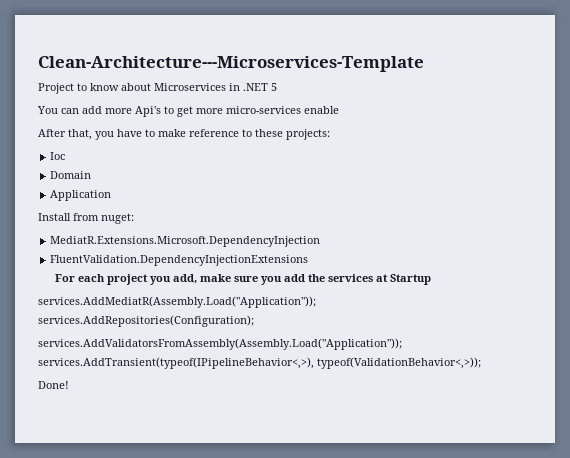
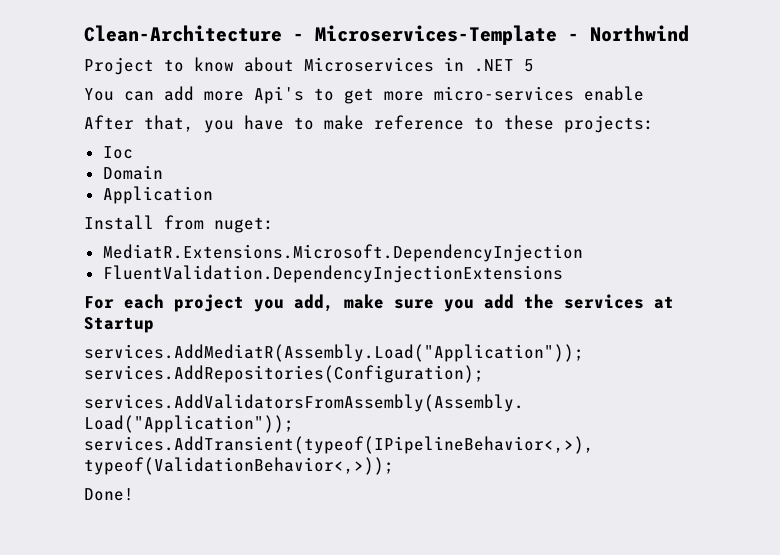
[38,56,424,72] Clean-Architecture---Microservices-Template -> [84,25,689,45] Clean-Architecture - Microservices-Template - Northwind

